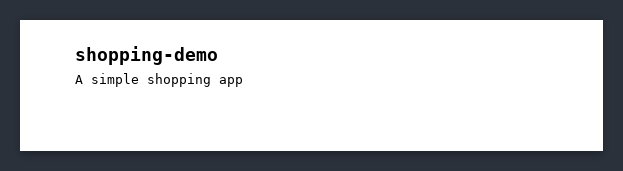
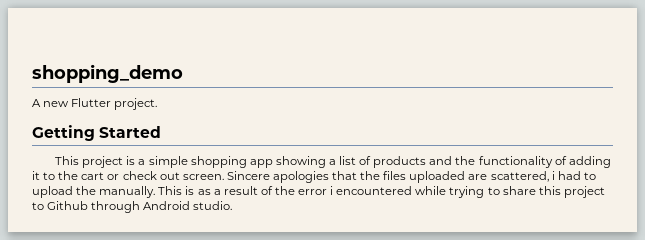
[75,46,218,65] shopping-demo -> [32,64,183,83] shopping_demo
[91,73,243,87] simple shopping app -> [43,98,158,110] [32,125,162,141] [55,156,611,168] [32,171,596,183] [32,186,605,198] [32,201,233,213] new Flutter project. // Getting Started // This project is a simple shopping app showing a list of products and the functionality of adding it to the cart or check out screen. Sincere apologies that the files uploaded are scattered, i had to upload the manually. This is as a result of the error i encountered while trying to share this project to Github through Android studio.

